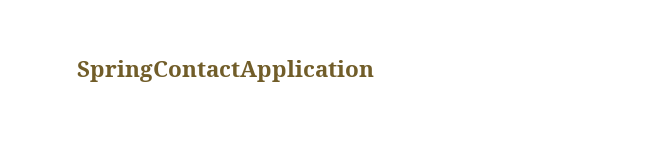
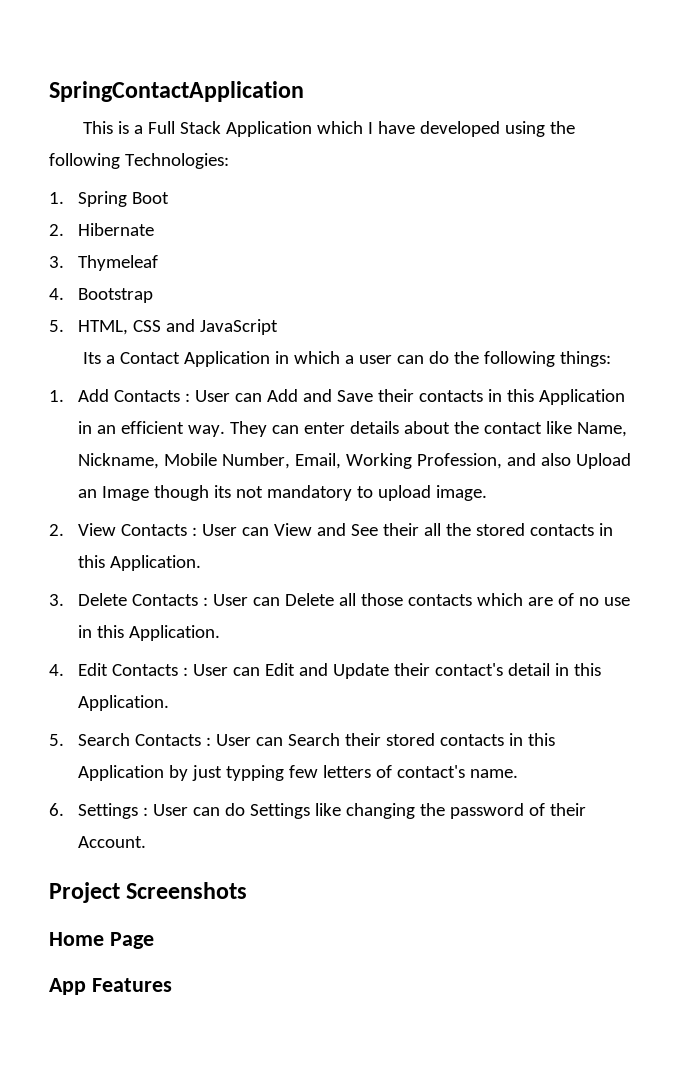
(374, 71) none -> [82,121,575,137] [49,153,229,169] [49,191,169,207] [49,223,154,236] [49,255,158,271] [49,288,153,303] [49,319,278,335] [82,351,611,367] [49,389,625,405] [77,421,627,437] [77,453,631,469] [77,485,487,501] [49,523,613,536] [77,555,201,571] [49,593,630,606] [77,625,220,641] [49,663,601,679] [77,695,169,711] [49,733,555,746] [77,765,518,781] [49,803,586,819] [77,836,146,848] [49,882,248,903] [49,932,154,949] [49,978,172,995] // This is a Full Stack Application which I have developed using the following Technologies: // 1. Spring Boot // 2. Hibernate // 3. Thymeleaf // 4. Bootstrap // 5. HTML, CSS and JavaScript // Its a Contact Application in which a user can do the following things: // 1. Add Contacts : User can Add and Save their contacts in this Application in an efficient way. They can enter details about the contact like Name, Nickname, Mobile Number, Email, Working Profession, and also Upload an Image though its not mandatory to upload image. // 2. View Contacts : User can View and See their all the stored contacts in this Application. // 3. Delete Contacts : User can Delete all those contacts which are of no use in this Application. // 4. Edit Contacts : User can Edit and Update their contact's detail in this Application. // 5. Search Contacts : User can Search their stored contacts in this Application by just typping few letters of contact's name. // 6. Settings : User can do Settings like changing the password of their Account. // Project Screenshots // Home Page // App Features

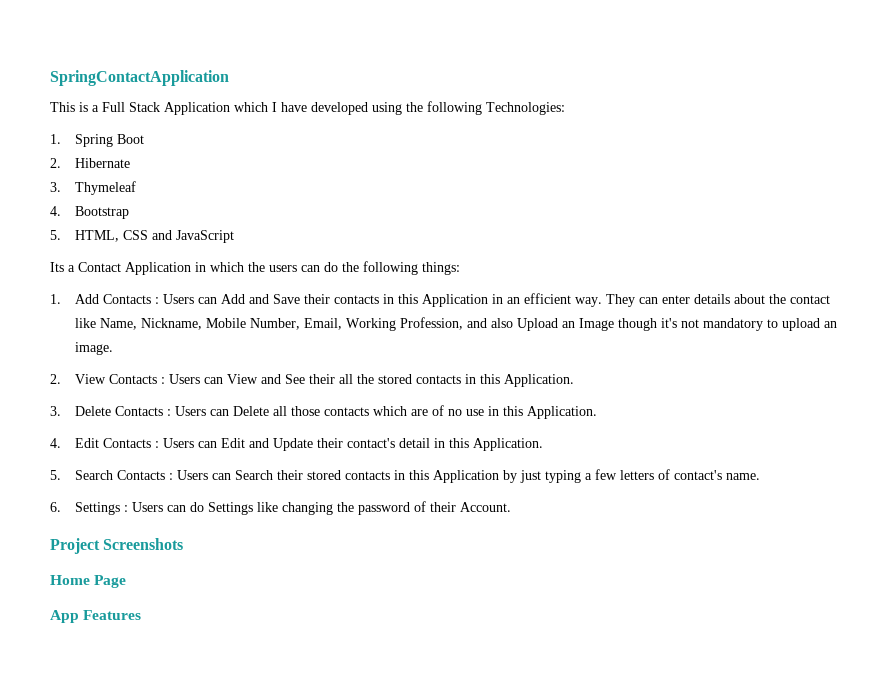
[344,355,392,364] a user -> [248,262,297,272] the users
[194,390,230,402] User -> [163,294,195,304] Users
[213,485,231,498] its -> [661,318,678,328] it's
(431, 493) none -> [824,321,838,328] an
[201,524,237,536] User -> [169,374,201,384] Users
[212,594,248,606] User -> [175,406,207,416] Users
[192,664,228,676] User -> [163,438,195,448] Users
[215,734,251,746] User -> [177,470,209,480] Users
[225,765,284,781] typping -> [545,470,593,483] typing a
[152,804,188,816] User -> [132,502,164,512] Users

